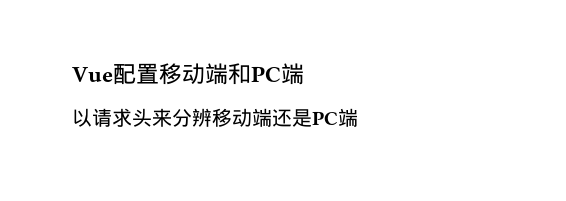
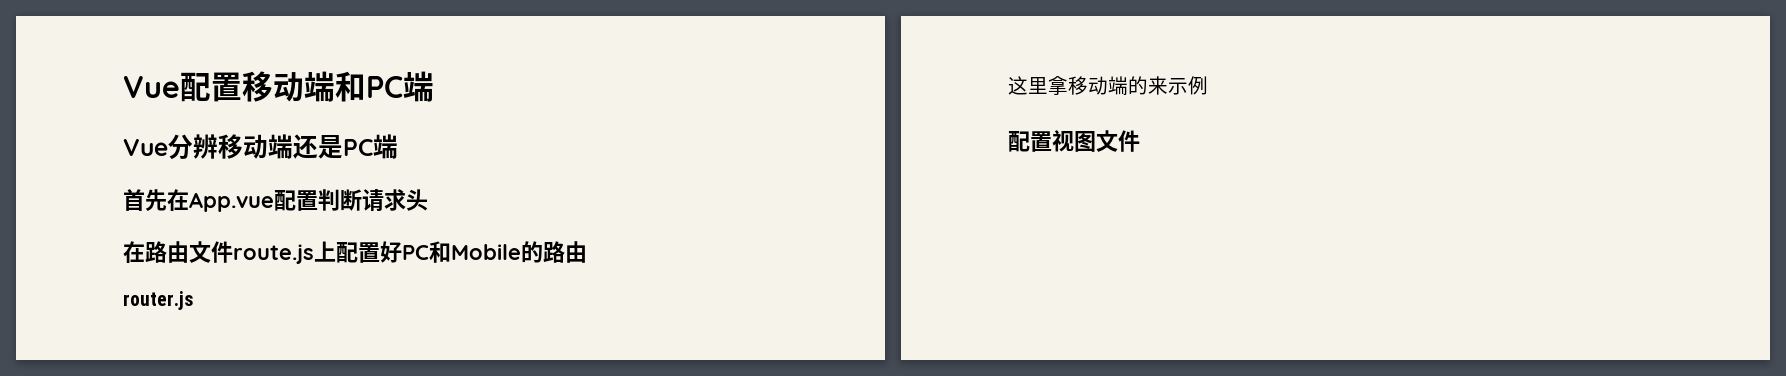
[72,108,172,127] 以请求头来 -> [123,139,168,156] Vue
(358, 117) none -> [123,189,428,212] [123,241,587,264] [123,291,193,310] [1008,76,1208,96] [1008,130,1140,152] // 首先在App.vue配置判断请求头 // 在路由文件route.js上配置好PC和Mobile的路由 // router.js // 这里拿移动端的来示例 // 配置视图文件

